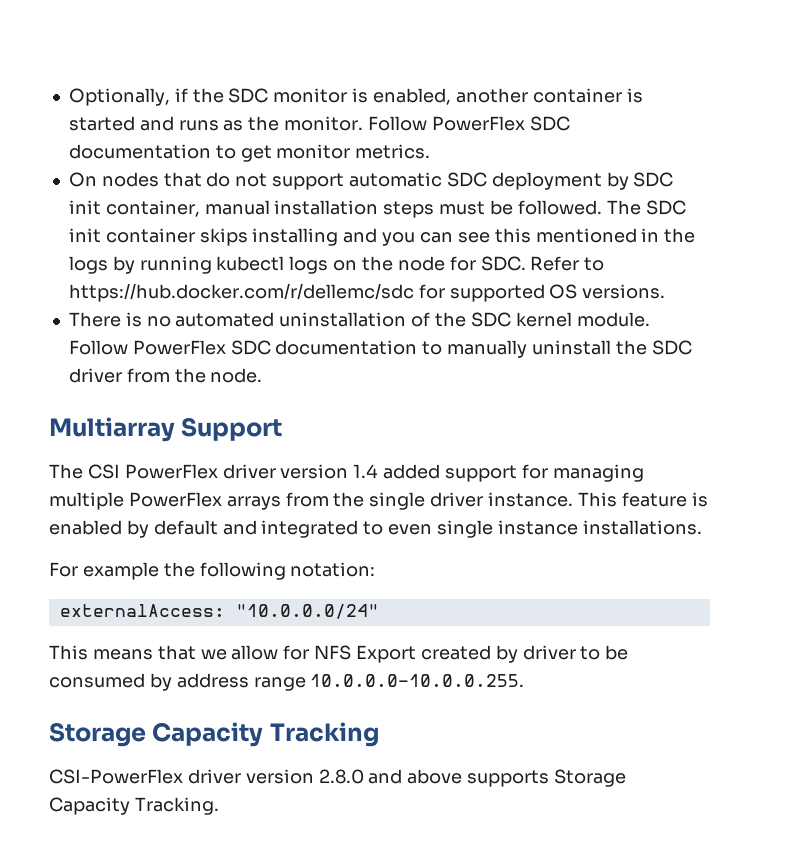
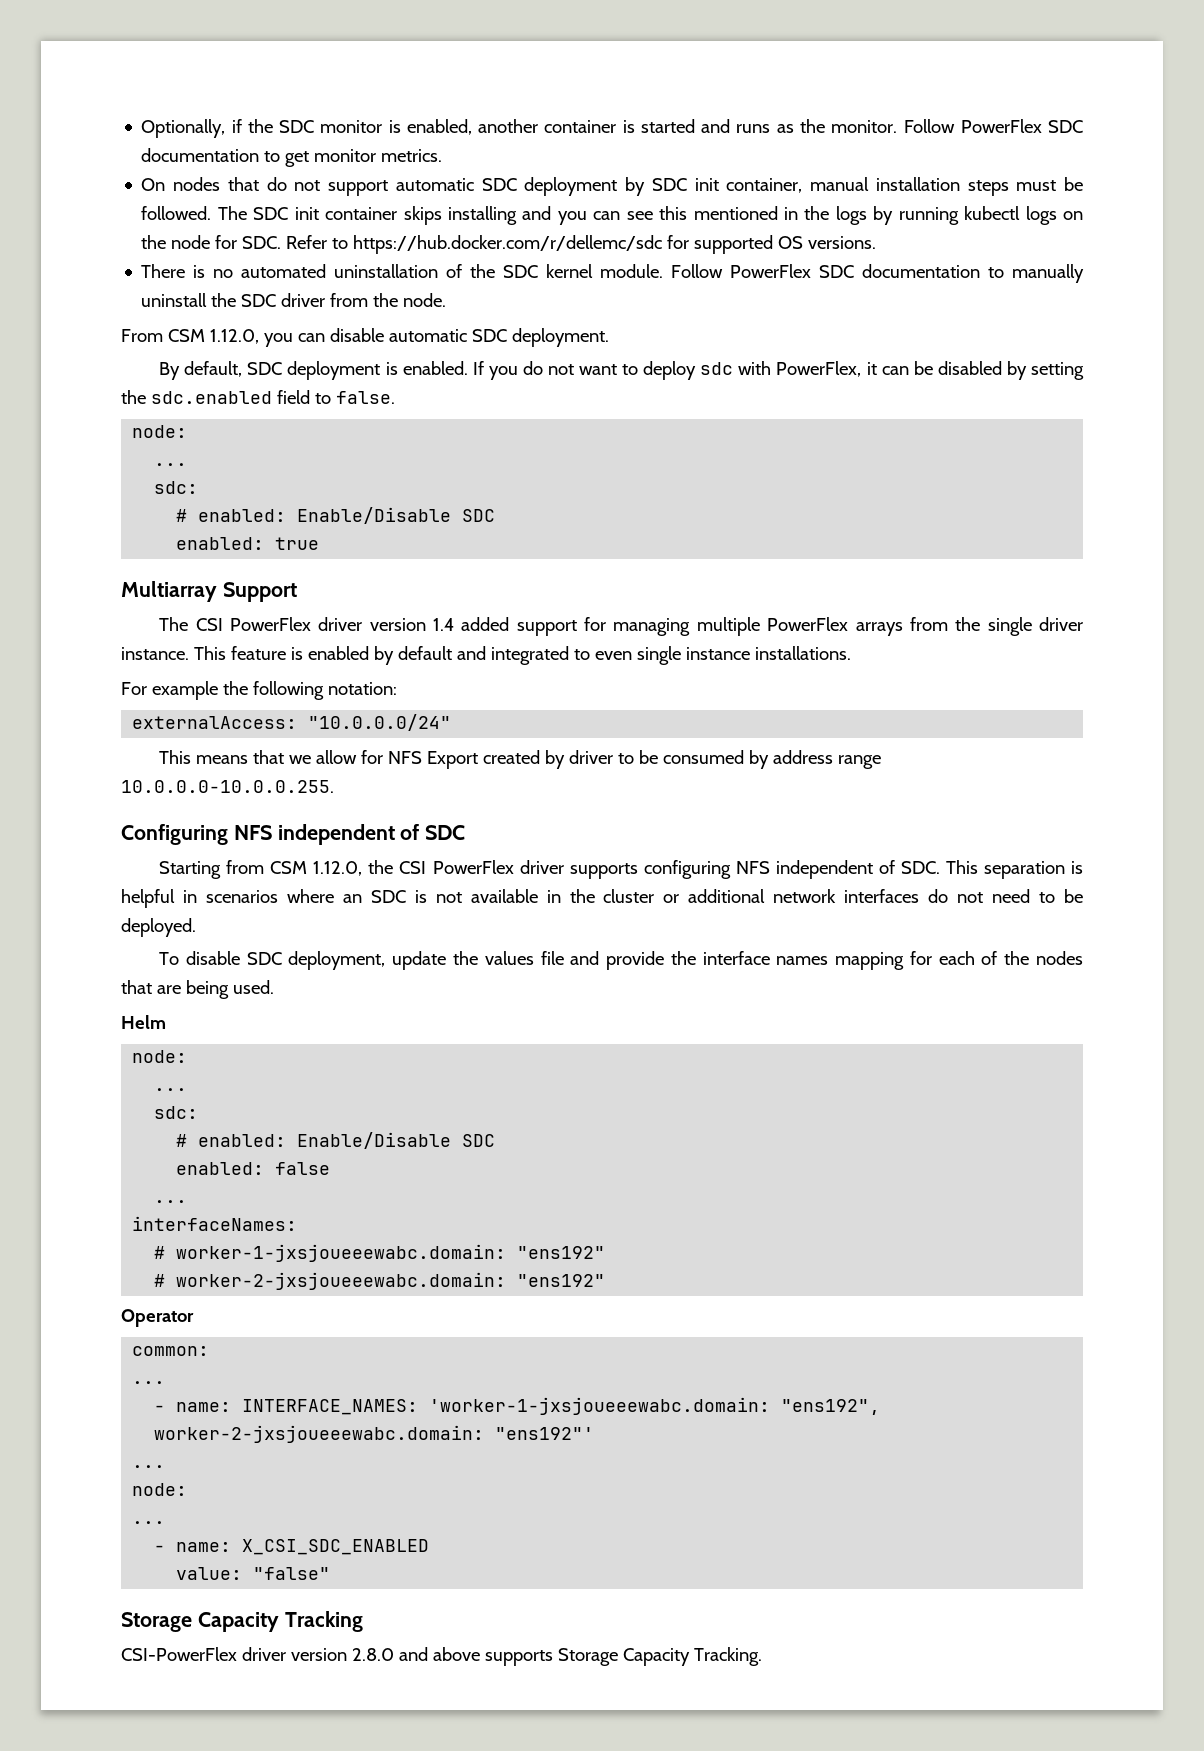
(263, 375) none -> [121,328,609,347] [159,361,1084,380] [121,390,395,404] [132,425,188,438] [154,463,188,466] [154,481,199,494] [176,507,496,524] [176,537,320,550] // From CSM 1.12.0, you can disable automatic SDC deployment. // By default, SDC deployment is enabled. If you do not want to deploy sdc with PowerFlex, it can be disabled by setting the sdc.enabled field to false. // node: // ... // sdc: // # enabled: Enable/Disable SDC // enabled: true
(525, 680) none -> [121,824,466,845] [159,860,1083,879] [121,889,1084,908] [121,918,196,937] [159,951,1084,970] [121,980,274,999] [121,1015,166,1029] [132,1050,188,1063] [154,1088,188,1091] [154,1106,199,1119] [176,1132,496,1149] [176,1162,331,1175] [154,1200,188,1203] [132,1216,298,1231] [154,1244,606,1262] [154,1272,606,1290] [121,1309,194,1327] [132,1346,210,1356] [132,1381,166,1384] [154,1397,881,1415] [154,1425,595,1443] [132,1465,166,1468] [132,1483,188,1496] [132,1521,166,1524] [154,1539,430,1555] [176,1567,331,1580] // Configuring NFS independent of SDC // Starting from CSM 1.12.0, the CSI PowerFlex driver supports configuring NFS independent of SDC. This separation is helpful in scenarios where an SDC is not available in the cluster or additional network interfaces do not need to be deployed. // To disable SDC deployment, update the values file and provide the interface names mapping for each of the nodes that are being used. // Helm // node: // ... // sdc: // # enabled: Enable/Disable SDC // enabled: false // ... // interfaceNames: // # worker-1-jxsjoueeewabc.domain: "ens192" // # worker-2-jxsjoueeewabc.domain: "ens192" // Operator // common: // ... // - name: INTERFACE_NAMES: 'worker-1-jxsjoueeewabc.domain: "ens192", worker-2-jxsjoueeewabc.domain: "ens192"' // ... // node: // ... // - name: X_CSI_SDC_ENABLED // value: "false"

